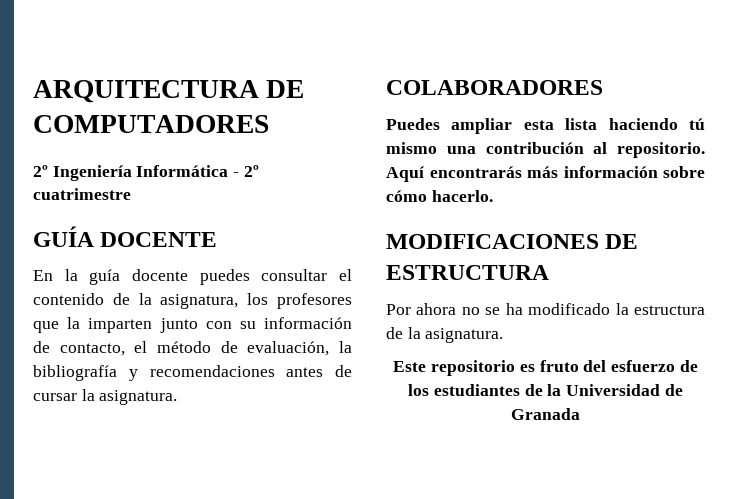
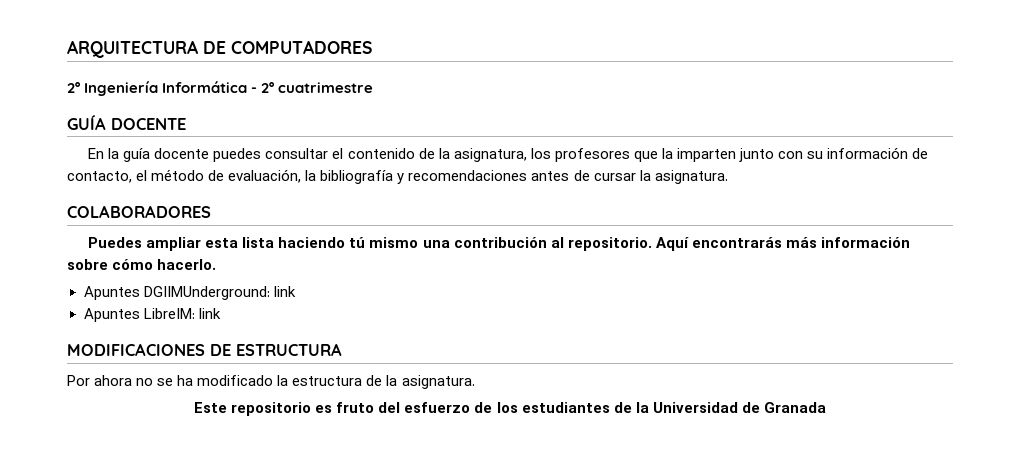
(493, 196) none -> [83,286,296,300] [83,308,221,322] // Apuntes DGIIMUnderground: link // Apuntes LibreIM: link

